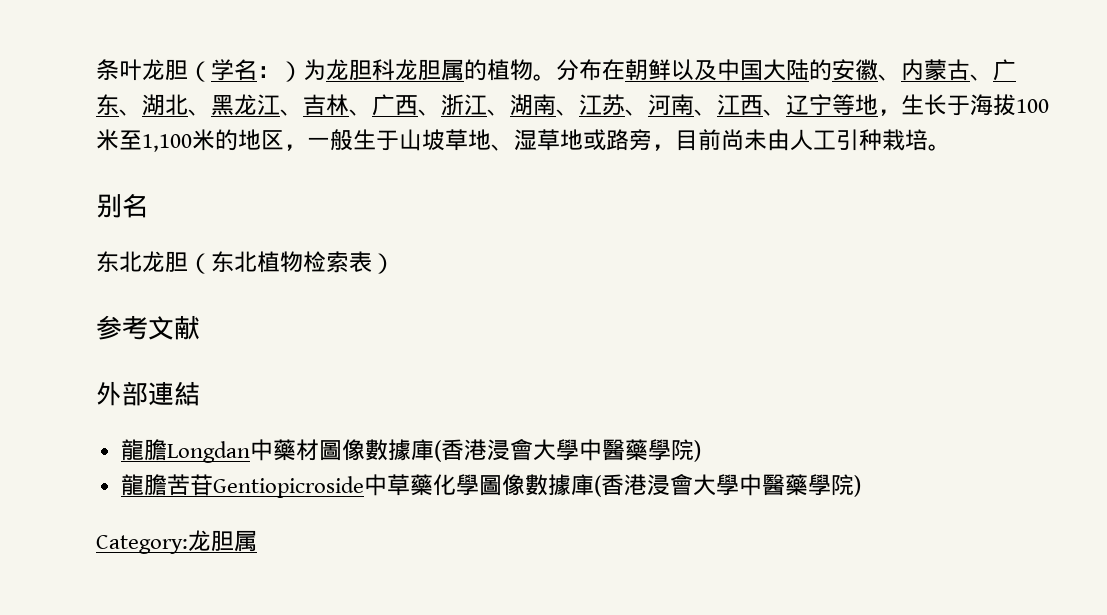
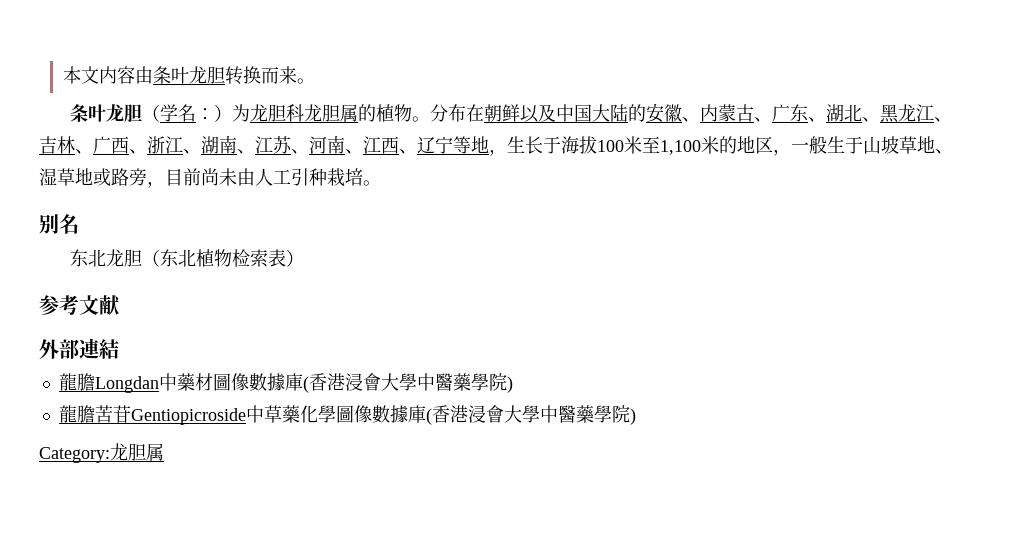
(96, 69) none -> [62,66,315,85] 本文内容由条叶龙胆转换而来。 //

